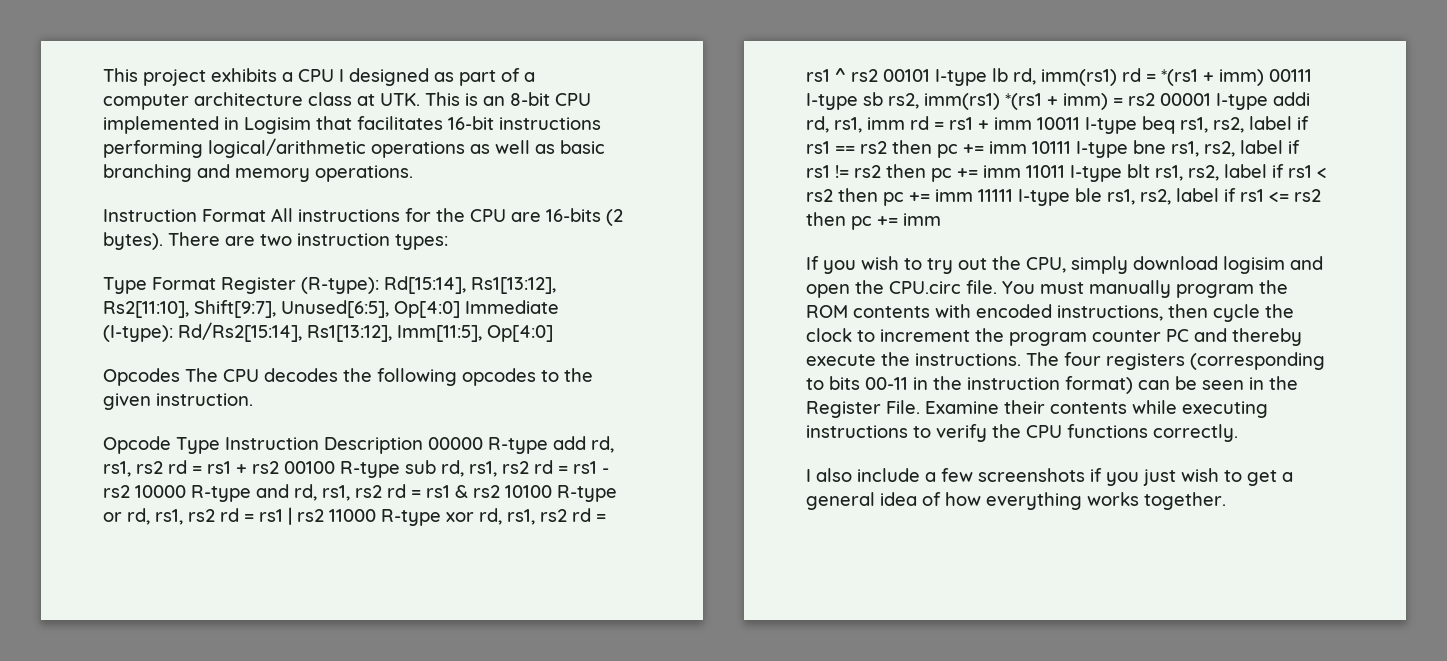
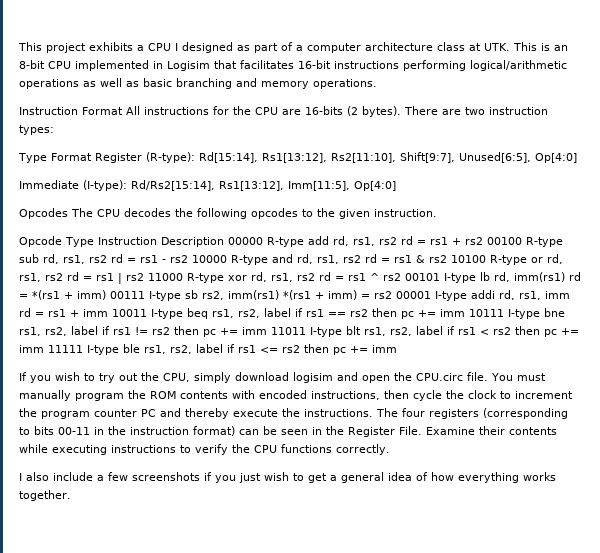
(460, 309) none -> (577, 158) //

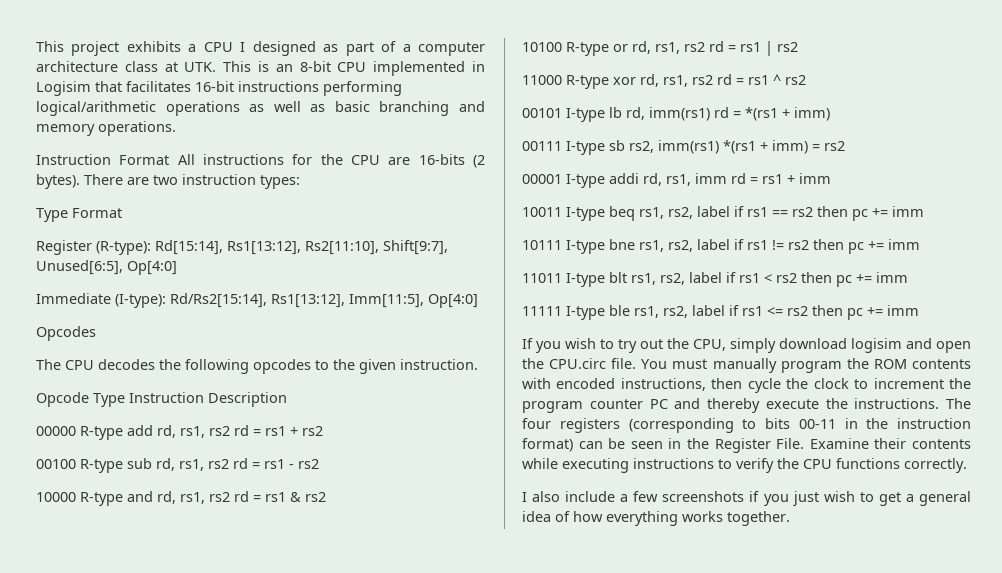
(92, 157) none -> (122, 213) //
(68, 213) none -> (96, 333) //
(224, 242) none -> (287, 399) //
(483, 241) none -> (323, 431) //
(188, 259) none -> (319, 464) //
(447, 259) none -> (326, 497) //
(144, 277) none -> (798, 47) //
(401, 277) none -> (806, 80) //
(106, 295) none -> (830, 114) //
(392, 295) none -> (845, 146) //
(108, 313) none -> (831, 178) //
(465, 313) none -> (924, 211) //
(267, 331) none -> (920, 244) //
(44, 349) none -> (908, 277) //

